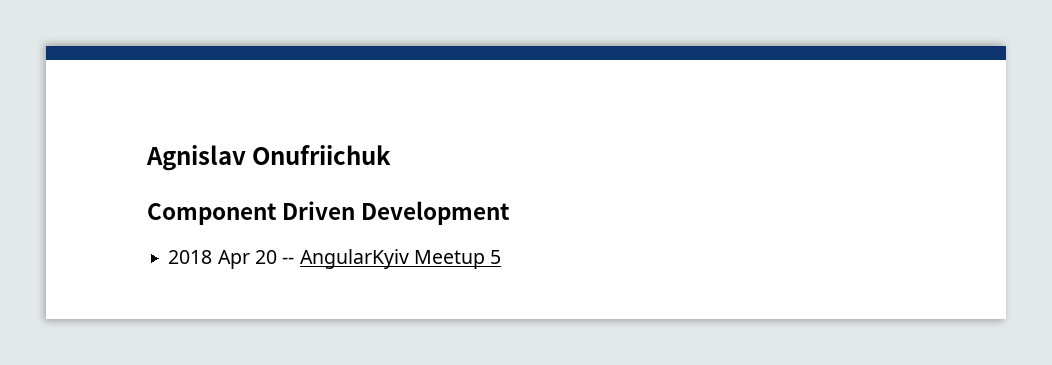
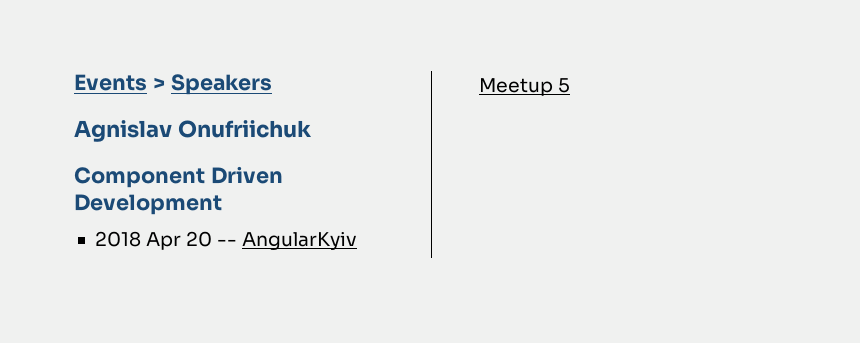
(146, 158) none -> [74,74,273,95] Events > Speakers //

